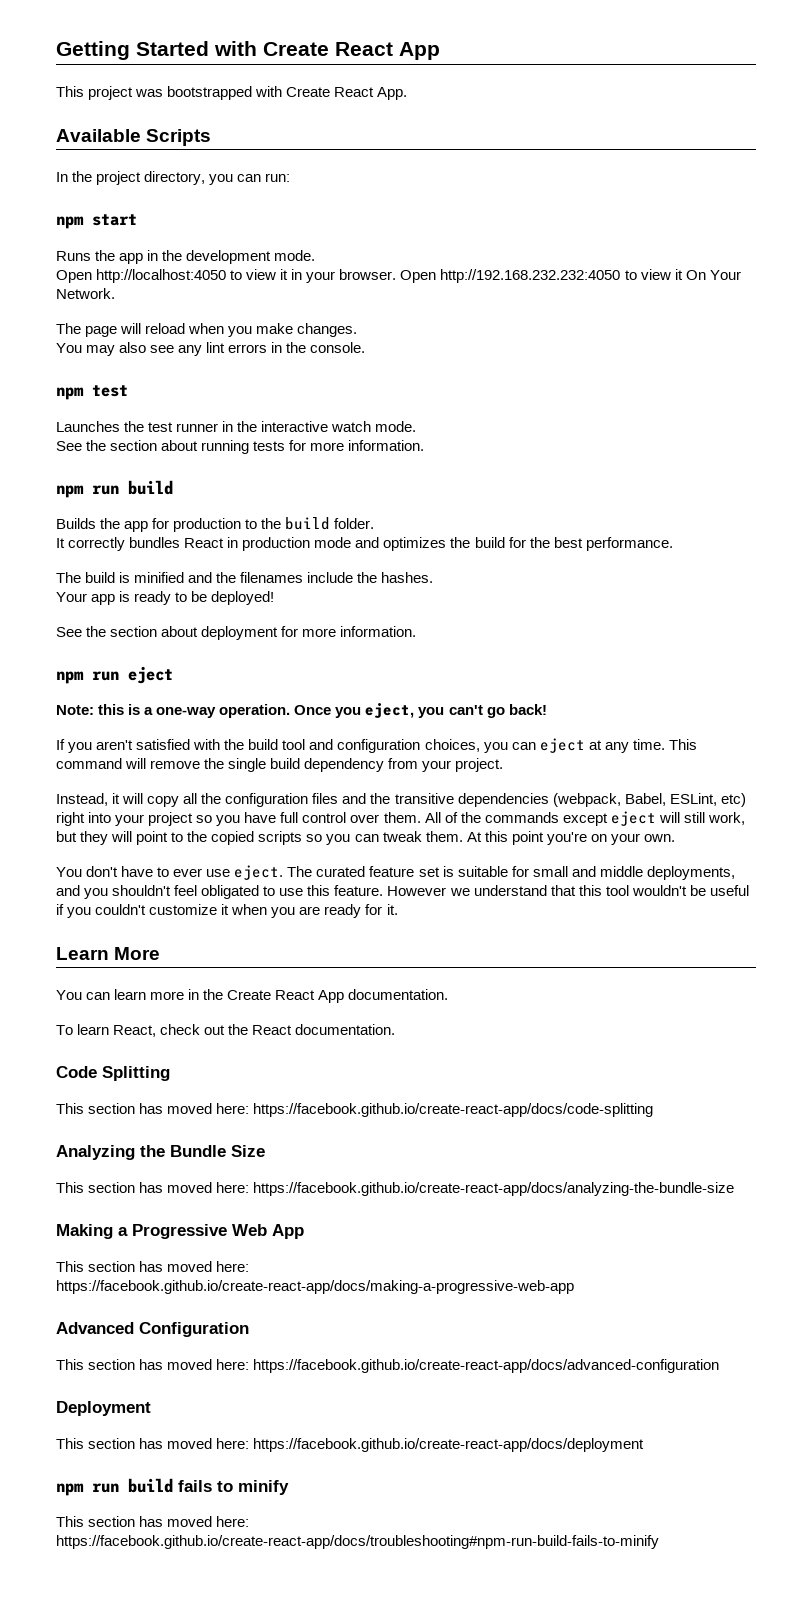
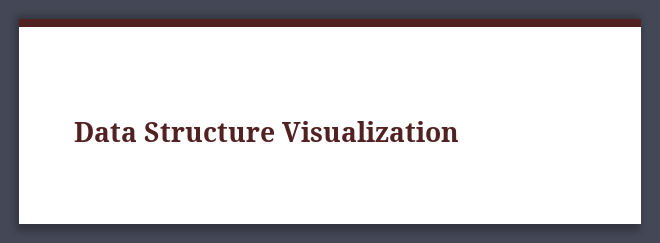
[56,41,440,60] [56,86,408,100] [56,129,212,146] [56,171,291,185] [56,214,137,229] [56,250,316,264] [56,269,741,283] [56,288,115,299] [56,323,358,337] [56,342,366,356] [56,385,128,400] [56,421,417,432] [56,440,425,454] [56,480,173,498] [56,517,375,532] [56,537,673,551] [56,572,434,583] [56,591,275,605] [56,626,417,640] [56,666,173,684] [56,703,547,718] [56,738,697,753] [56,758,504,772] [56,793,746,807] [56,811,745,826] [56,831,675,845] [56,865,735,880] [56,885,749,899] [56,904,398,918] [56,947,161,960] [56,989,449,1003] [56,1024,396,1037] [56,1066,170,1081] [56,1103,654,1117] [56,1145,265,1160] [56,1182,735,1196] [56,1224,304,1239] [56,1261,250,1272] [56,1280,574,1294] [56,1322,249,1337] [56,1359,720,1373] [56,1401,151,1416] [56,1438,645,1452] [56,1478,289,1496] [56,1516,250,1527] [56,1535,659,1549] Getting Started with Create React App // This project was bootstrapped with Create React App. // Available Scripts // In the project directory, you can run: // npm start // Runs the app in the development mode. // Open http://localhost:4050 to view it in your browser. Open http://192.168.232.232:4050 to view it On Your Network. // The page will reload when you make changes. // You may also see any lint errors in the console. // npm test // Launches the test runner in the interactive watch mode. // See the section about running tests for more information. // npm run build // Builds the app for production to the build folder. // It correctly bundles React in production mode and optimizes the build for the best performance. // The build is minified and the filenames include the hashes. // Your app is ready to be deployed! // See the section about deployment for more information. // npm run eject // Note: this is a one-way operation. Once you eject, you can't go back! // If you aren't satisfied with the build tool and configuration choices, you can eject at any time. This command will remove the single build dependency from your project. // Instead, it will copy all the configuration files and the transitive dependencies (webpack, Babel, ESLint, etc) right into your project so you have full control over them. All of the commands except eject will still work, but they will point to the copied scripts so you can tweak them. At this point you're on your own. // You don't have to ever use eject. The curated feature set is suitable for small and middle deployments, and you shouldn't feel obligated to use this feature. However we understand that this tool wouldn't be useful if you couldn't customize it when you are ready for it. // Learn More // You can learn more in the Create React App documentation. // To learn React, check out the React documentation. // Code Splitting // This section has moved here: https://facebook.github.io/create-react-app/docs/code-splitting // Analyzing the Bundle Size // This section has moved here: https://facebook.github.io/create-react-app/docs/analyzing-the-bundle-size // Making a Progressive Web App // This section has moved here: https://facebook.github.io/create-react-app/docs/making-a-progressive-web-app // Advanced Configuration // This section has moved here: https://facebook.github.io/create-react-app/docs/advanced-configuration // Deployment // This section has moved here: https://facebook.github.io/create-react-app/docs/deployment // npm run build fails to minify // This section has moved here: https://facebook.github.io/create-react-app/docs/troubleshooting#npm-run-build-fails-to-minify -> [74,121,460,142] Data Structure Visualization

